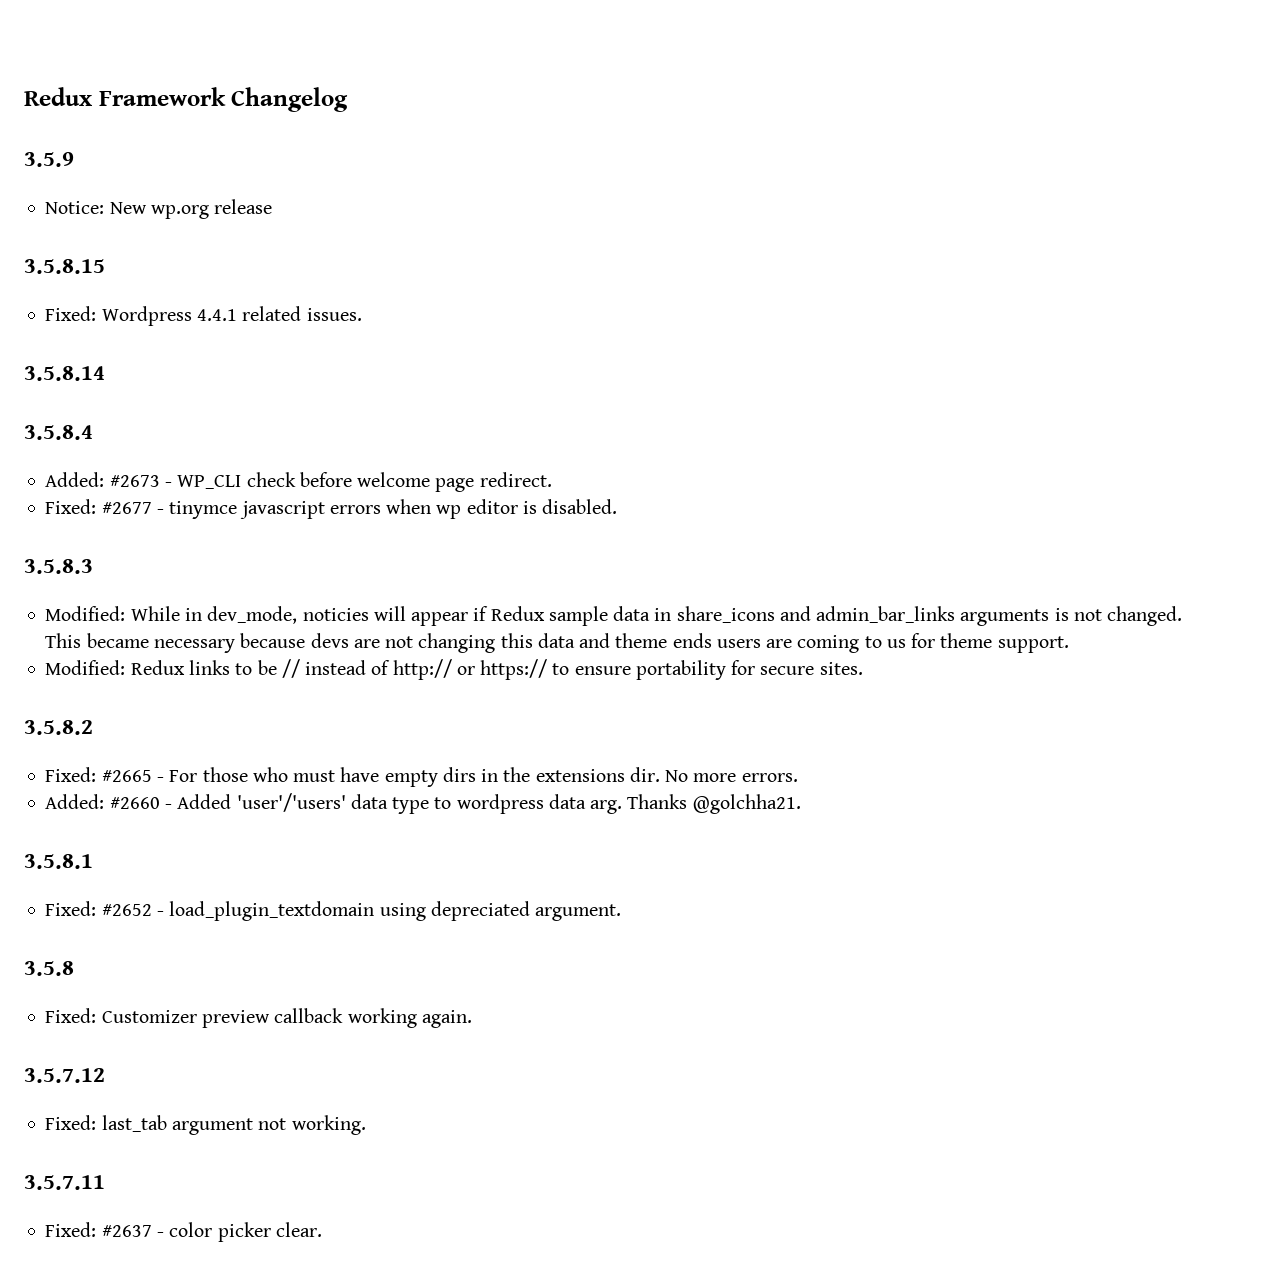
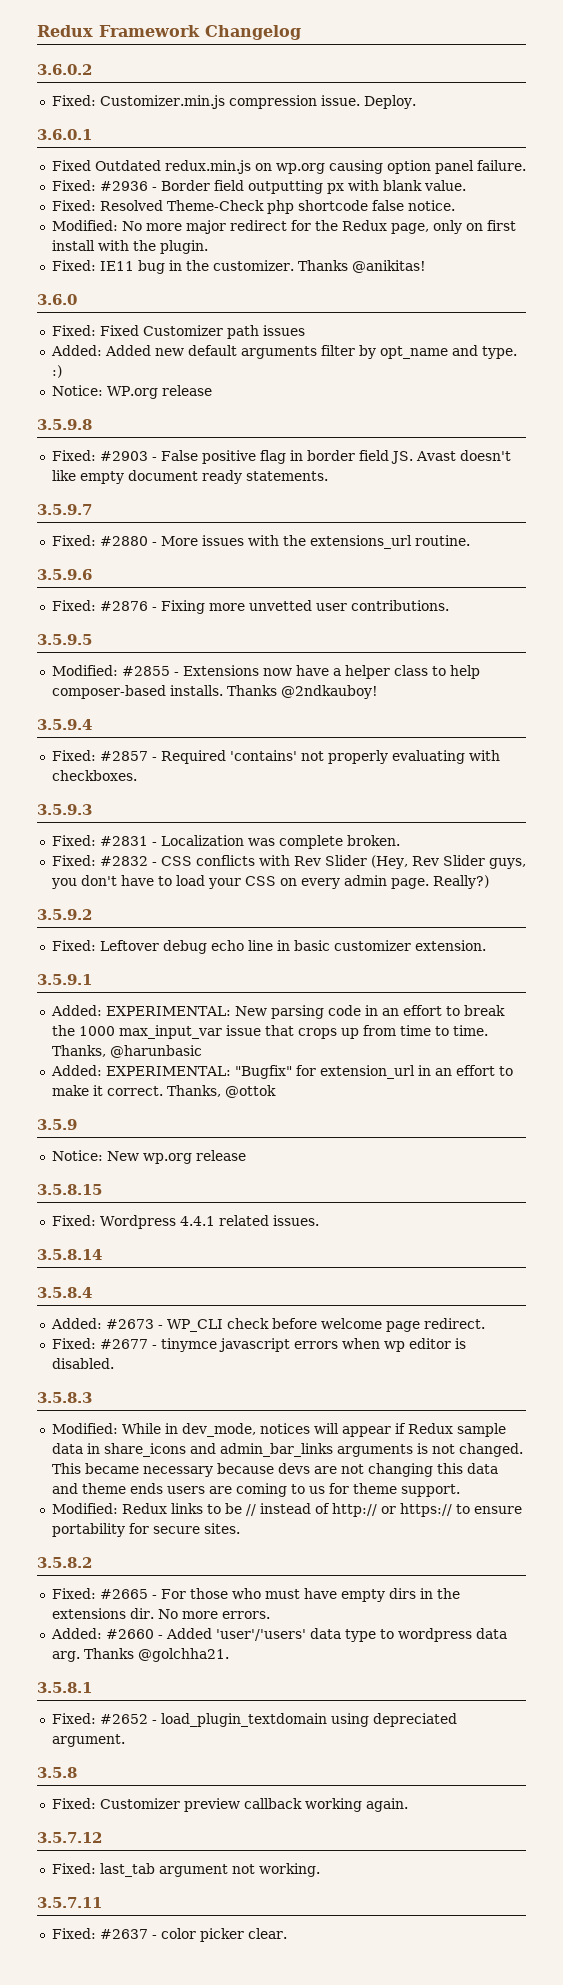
(349, 99) none -> [37,64,92,75] [51,95,416,109] [37,129,92,140] [51,160,526,174] [51,180,466,194] [51,200,455,214] [51,220,516,234] [51,240,208,254] [51,260,426,274] [37,294,77,305] [51,325,305,339] [50,345,517,359] [51,365,62,378] [51,385,212,399] [37,419,92,430] [51,450,511,464] [51,470,328,484] [37,504,92,515] [51,535,470,549] [37,569,92,580] [51,600,449,614] [37,634,92,645] [51,665,480,679] [51,685,378,699] [37,719,92,730] [51,750,500,764] [51,770,137,781] [37,804,92,815] [51,835,400,849] [51,855,526,869] [50,875,489,889] [37,909,92,920] [51,940,486,954] [37,974,92,985] [50,1005,505,1019] [51,1025,488,1039] [51,1045,202,1058] [50,1065,513,1079] [51,1085,276,1098] // 3.6.0.2 // Fixed: Customizer.min.js compression issue. Deploy. // 3.6.0.1 // Fixed Outdated redux.min.js on wp.org causing option panel failure. // Fixed: #2936 - Border field outputting px with blank value. // Fixed: Resolved Theme-Check php shortcode false notice. // Modified: No more major redirect for the Redux page, only on first install with the plugin. // Fixed: IE11 bug in the customizer. Thanks @anikitas! // 3.6.0 // Fixed: Fixed Customizer path issues // Added: Added new default arguments filter by opt_name and type. :) // Notice: WP.org release // 3.5.9.8 // Fixed: #2903 - False positive flag in border field JS. Avast doesn't like empty document ready statements. // 3.5.9.7 // Fixed: #2880 - More issues with the extensions_url routine. // 3.5.9.6 // Fixed: #2876 - Fixing more unvetted user contributions. // 3.5.9.5 // Modified: #2855 - Extensions now have a helper class to help composer-based installs. Thanks @2ndkauboy! // 3.5.9.4 // Fixed: #2857 - Required 'contains' not properly evaluating with checkboxes. // 3.5.9.3 // Fixed: #2831 - Localization was complete broken. // Fixed: #2832 - CSS conflicts with Rev Slider (Hey, Rev Slider guys, you don't have to load your CSS on every admin page. Really?) // 3.5.9.2 // Fixed: Leftover debug echo line in basic customizer extension. // 3.5.9.1 // Added: EXPERIMENTAL: New parsing code in an effort to break the 1000 max_input_var issue that crops up from time to time. Thanks, @harunbasic // Added: EXPERIMENTAL: "Bugfix" for extension_url in an effort to make it correct. Thanks, @ottok
[302,608,369,621] noticies -> [259,1423,310,1434] notices

